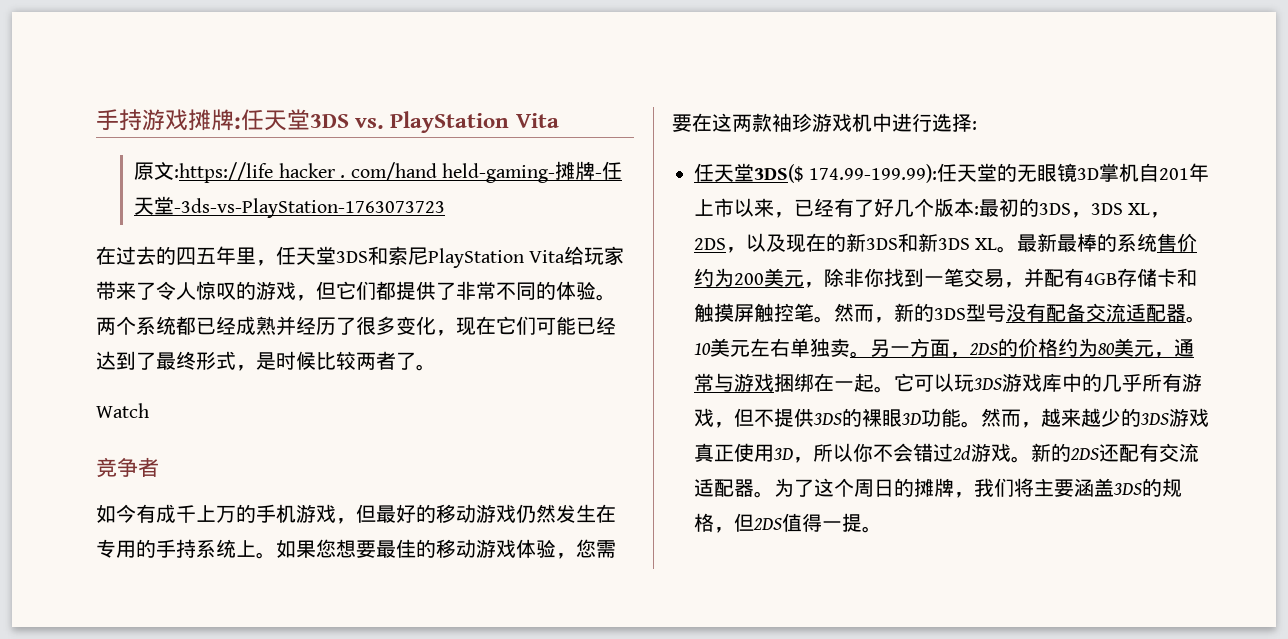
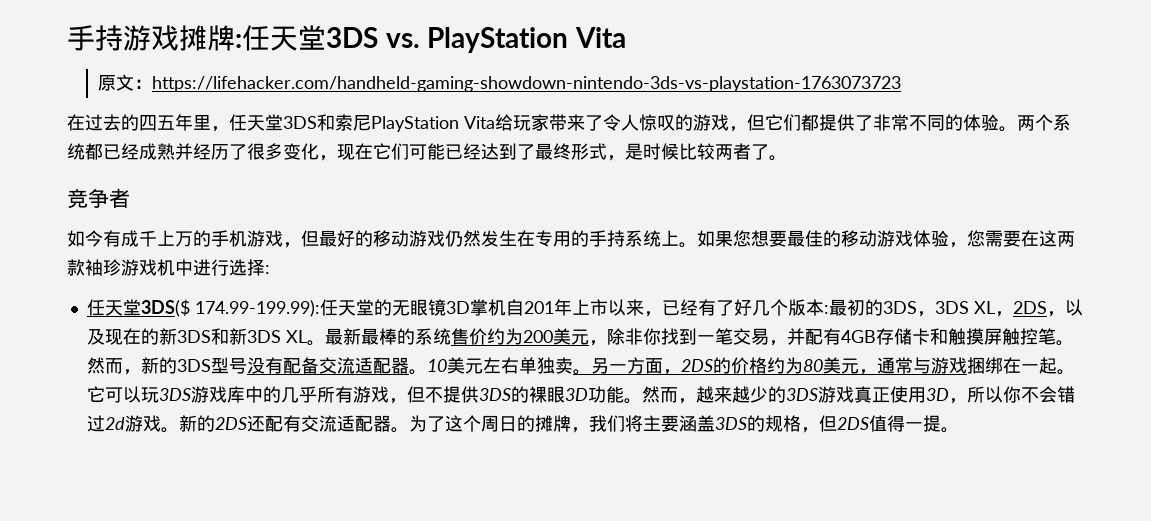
[174,161,622,183] [134,196,446,218] :https://life hacker . com/hand held-gaming-摊牌-任天堂-3ds-vs-PlayStation-1763073723 -> [134,76,902,92] ：https://lifehacker.com/handheld-gaming-showdown-nintendo-3ds-vs-playstation-1763073723
[96,403,149,418] // Watch -> (787, 158) none

